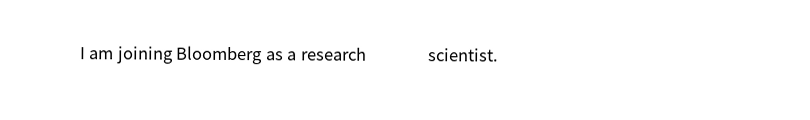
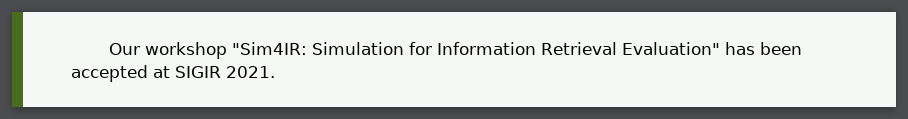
[79,45,499,65] I am joining Bloomberg as a research scientist. -> [108,42,802,59] [71,65,275,82] Our workshop "Sim4IR: Simulation for Information Retrieval Evaluation" has been accepted at SIGIR 2021.

